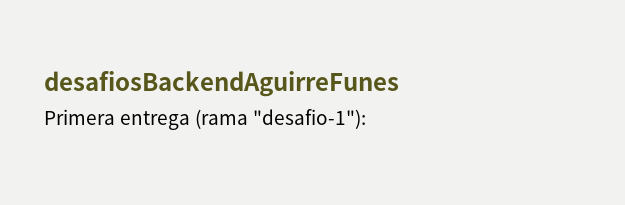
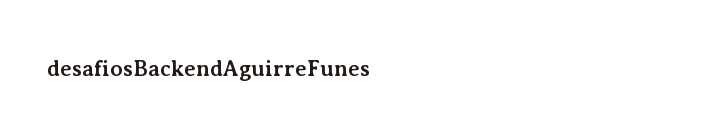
[44,109,367,130] // Primera entrega (rama "desafio-1"): -> (370, 70) none

